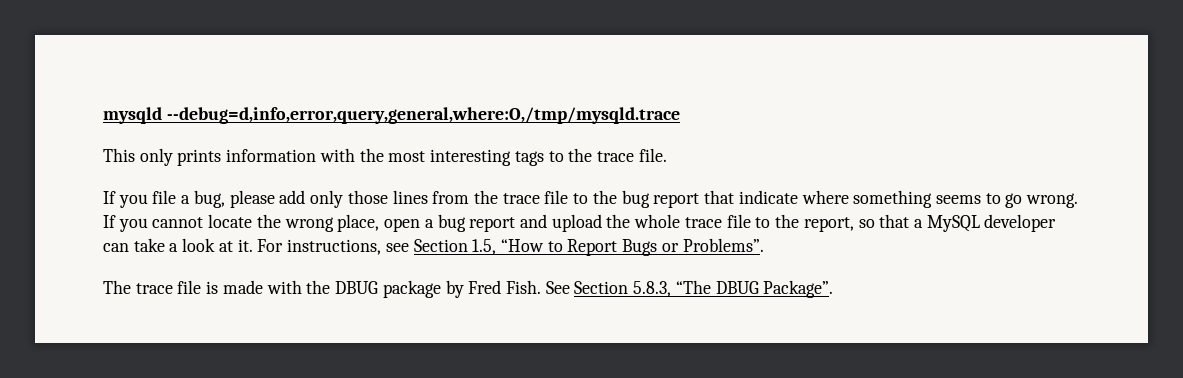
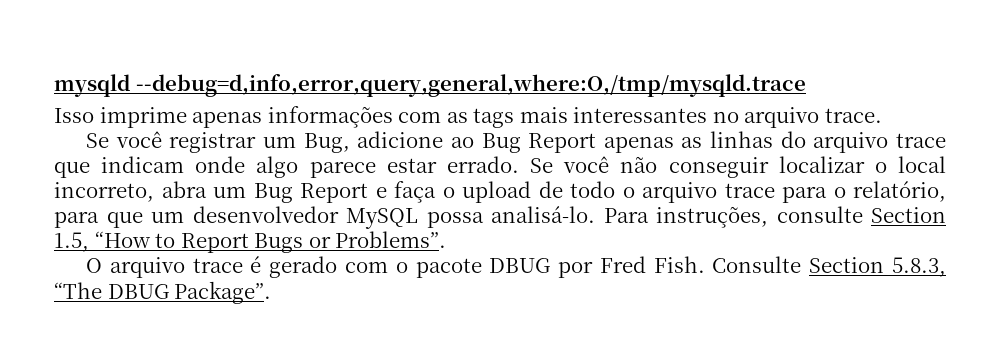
[103,148,667,166] [103,190,1079,208] [103,214,1057,232] [103,238,409,255] This only prints information with the most interesting tags to the trace file. // If you file a bug, please add only those lines from the trace file to the bug report that indicate where something seems to go wrong. If you cannot locate the wrong place, open a bug report and upload the whole trace file to the report, so that a MySQL developer can take a look at it. For instructions, see -> [54,106,882,128] [86,131,947,153] [54,156,947,178] [54,181,946,203] [54,206,863,229] Isso imprime apenas informações com as tags mais interessantes no arquivo trace. // Se você registrar um Bug, adicione ao Bug Report apenas as linhas do arquivo trace que indicam onde algo parece estar errado. Se você não conseguir localizar o local incorreto, abra um Bug Report e faça o upload de todo o arquivo trace para o relatório, para que um desenvolvedor MySQL possa analisá-lo. Para instruções, consulte
[103,280,464,298] The trace file is made with the DBUG package by -> [86,256,594,278] O arquivo trace é gerado com o pacote DBUG por
[545,281,570,294] See -> [712,256,802,273] Consulte

